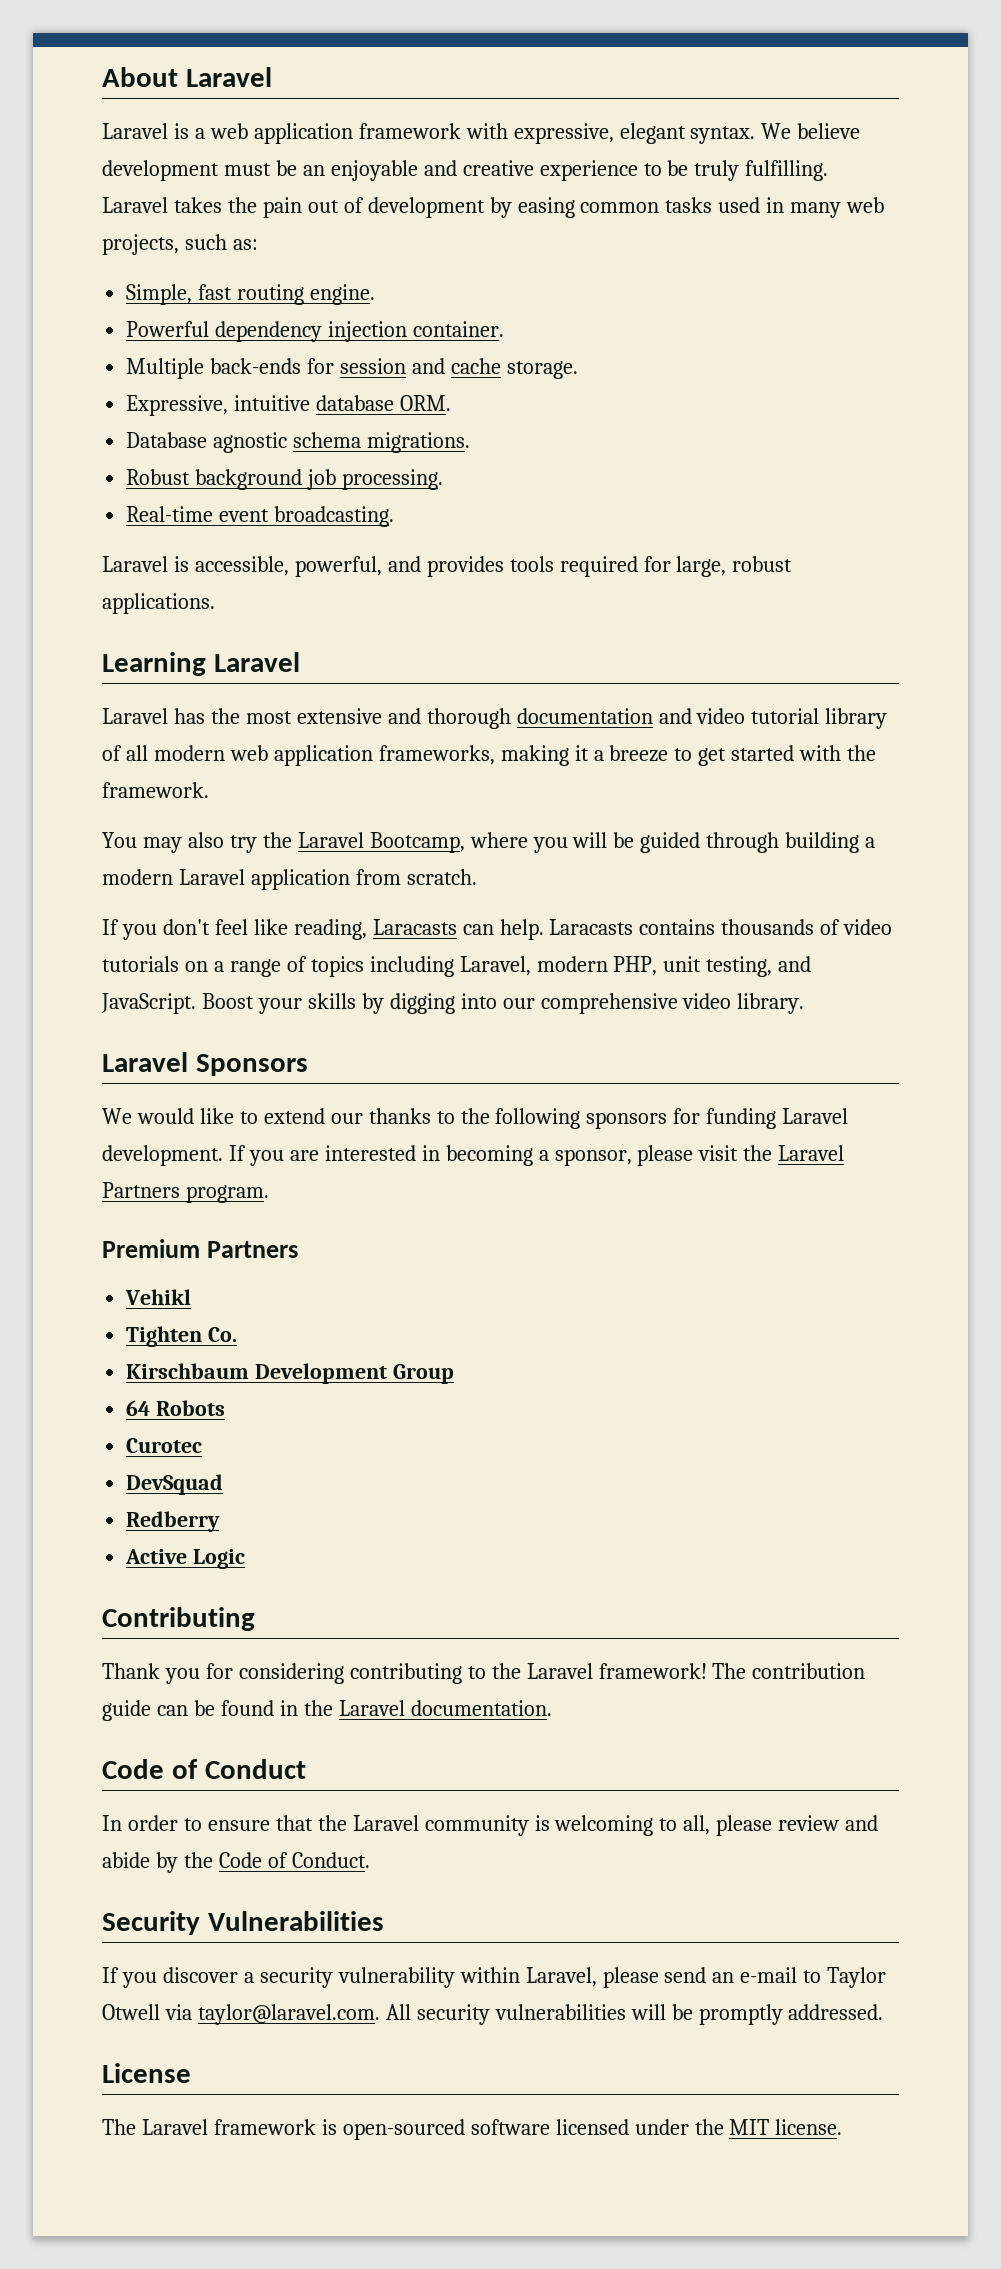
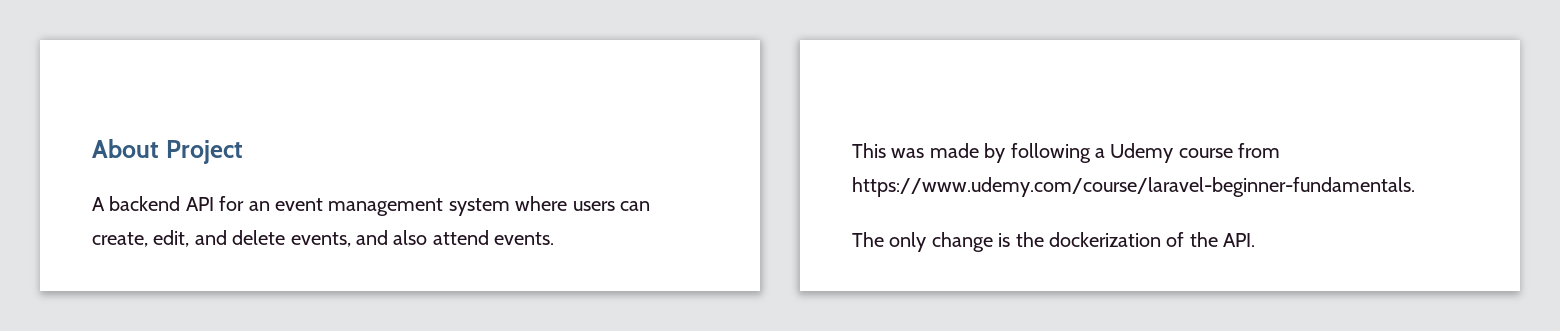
[185,67,272,87] [102,123,861,144] [102,160,829,181] [102,197,885,218] [102,234,258,255] [126,284,376,305] [126,321,505,342] [126,358,578,379] [126,395,452,416] [126,432,471,453] [126,469,444,490] [126,506,395,527] [102,556,793,577] [102,593,215,614] [102,652,300,676] [102,708,888,729] [102,745,877,766] [102,782,209,798] [102,832,876,853] [102,869,477,890] [102,919,893,940] [102,956,812,977] [101,993,805,1014] [102,1052,308,1076] [102,1108,849,1129] [102,1145,845,1166] [102,1182,269,1203] [102,1239,299,1258] [125,1289,192,1305] [126,1326,238,1347] [126,1363,455,1384] [126,1400,226,1416] [126,1438,203,1453] [126,1474,224,1495] [126,1511,221,1532] [125,1549,246,1569] [102,1607,255,1631] [102,1663,866,1684] [102,1700,552,1721] [102,1759,306,1779] [102,1815,879,1836] [102,1852,370,1873] [102,1911,384,1935] [102,1967,887,1988] [102,2004,884,2025] [102,2063,191,2083] [102,2119,843,2140] Laravel // Laravel is a web application framework with expressive, elegant syntax. We believe development must be an enjoyable and creative experience to be truly fulfilling. Laravel takes the pain out of development by easing common tasks used in many web projects, such as: // Simple, fast routing engine. // Powerful dependency injection container. // Multiple back-ends for session and cache storage. // Expressive, intuitive database ORM. // Database agnostic schema migrations. // Robust background job processing. // Real-time event broadcasting. // Laravel is accessible, powerful, and provides tools required for large, robust applications. // Learning Laravel // Laravel has the most extensive and thorough documentation and video tutorial library of all modern web application frameworks, making it a breeze to get started with the framework. // You may also try the Laravel Bootcamp, where you will be guided through building a modern Laravel application from scratch. // If you don't feel like reading, Laracasts can help. Laracasts contains thousands of video tutorials on a range of topics including Laravel, modern PHP, unit testing, and JavaScript. Boost your skills by digging into our comprehensive video library. // Laravel Sponsors // We would like to extend our thanks to the following sponsors for funding Laravel development. If you are interested in becoming a sponsor, please visit the Laravel Partners program. // Premium Partners // Vehikl // Tighten Co. // Kirschbaum Development Group // 64 Robots // Curotec // DevSquad // Redberry // Active Logic // Contributing // Thank you for considering contributing to the Laravel framework! The contribution guide can be found in the Laravel documentation. // Code of Conduct // In order to ensure that the Laravel community is welcoming to all, please review and abide by the Code of Conduct. // Security Vulnerabilities // If you discover a security vulnerability within Laravel, please send an e-mail to Taylor Otwell via taylor@laravel.com. All security vulnerabilities will be promptly addressed. // License // The Laravel framework is open-sourced software licensed under the MIT license. -> [165,140,243,164] [92,196,650,216] [92,230,555,247] [852,143,1281,163] [852,177,1415,197] [852,232,1256,252] Project // A backend API for an event management system where users can create, edit, and delete events, and also attend events. // This was made by following a Udemy course from https://www.udemy.com/course/laravel-beginner-fundamentals. // The only change is the dockerization of the API.

